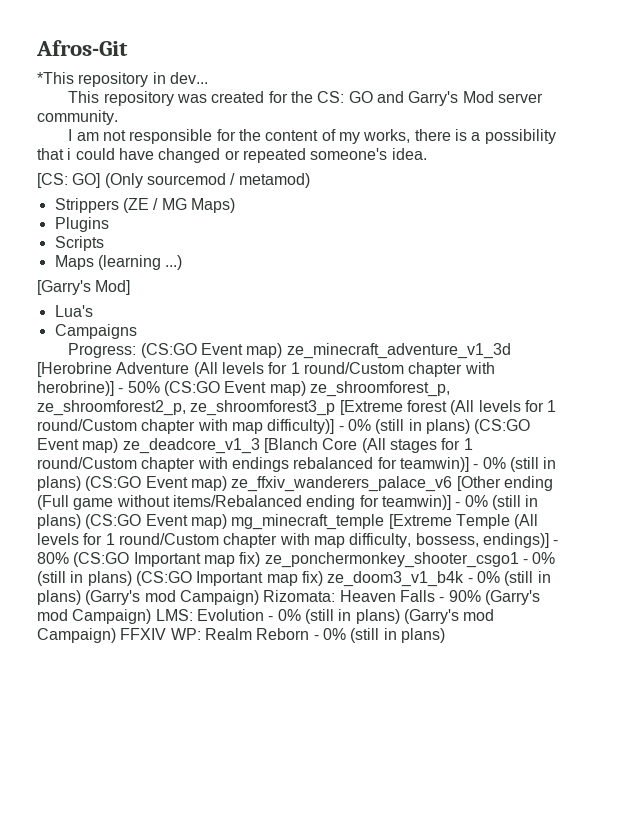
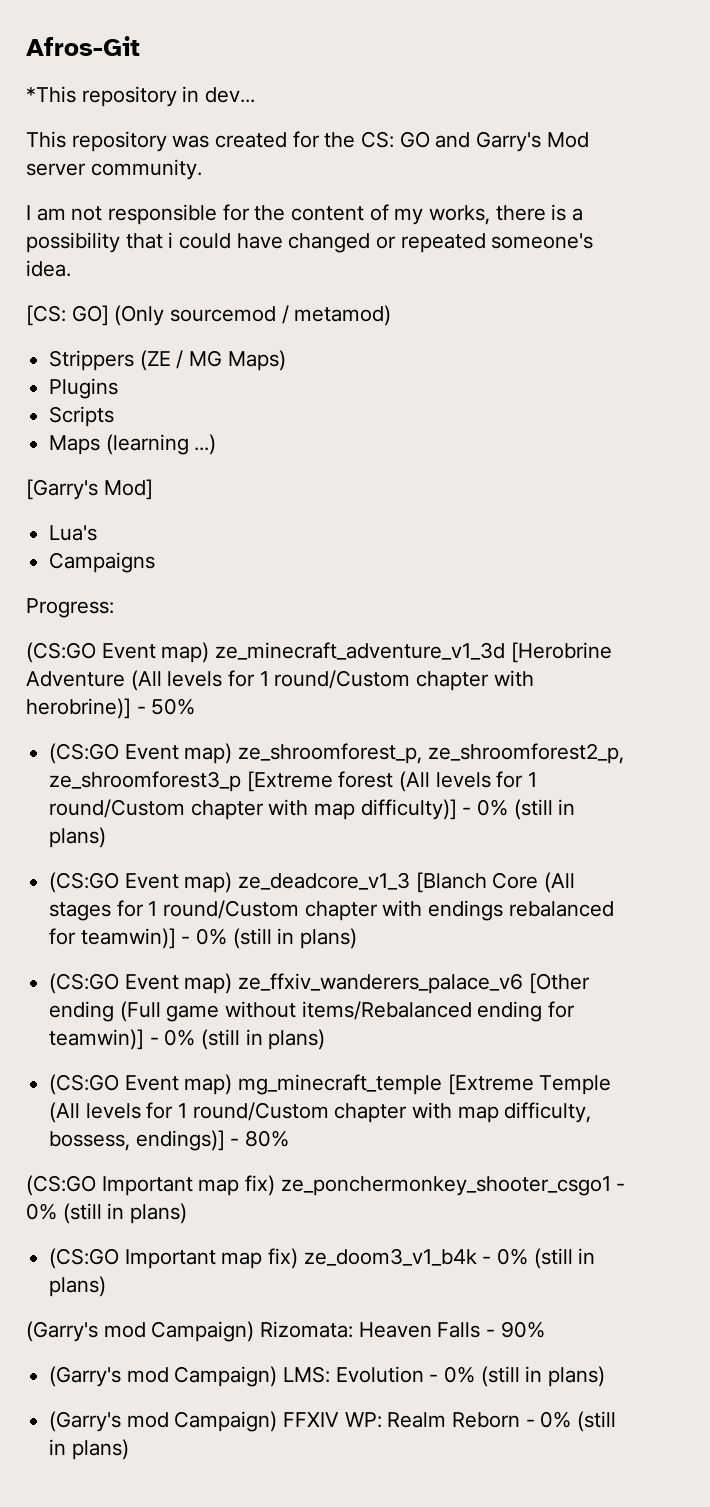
(137, 350) none -> (114, 608) //
(160, 387) none -> (196, 706) //
(470, 426) none -> (107, 837) //
(81, 483) none -> (358, 938) //
(81, 521) none -> (326, 1039) //
(69, 558) none -> (290, 1138) //
(132, 578) none -> (188, 1213) //
(81, 597) none -> (107, 1286) //
(481, 596) none -> (545, 1329) //
(400, 616) none -> (606, 1376) //

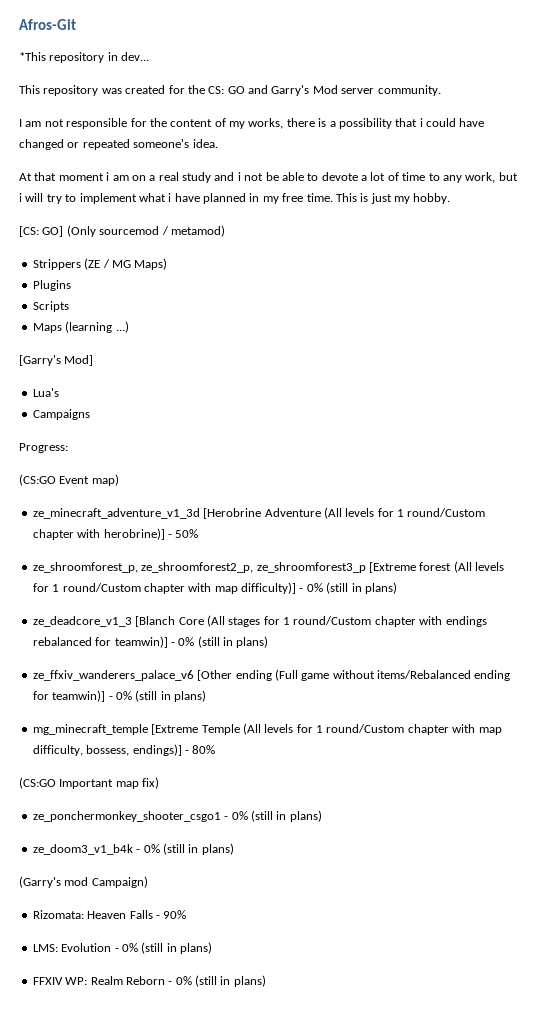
(71, 268) none -> [19,172,518,183] [19,193,451,204] // At that moment i am on a real study and i not be able to devote a lot of time to any work, but i will try to implement what i have planned in my free time. This is just my hobby.
(210, 652) none -> (119, 480) //
[49,743,233,764] (CS:GO Event map) -> (199, 533) none
[49,872,233,893] (CS:GO Event map) -> (397, 588) none
[49,973,233,994] (CS:GO Event map) -> (269, 642) none
[49,1074,233,1095] (CS:GO Event map) -> (206, 696) none
(276, 1185) none -> (160, 783) //
[49,1248,299,1269] (CS:GO Important map fix) -> (322, 816) none
(255, 1331) none -> (148, 882) //
[49,1366,278,1387] (Garry's mod Campaign) -> (187, 914) none
[49,1411,278,1432] (Garry's mod Campaign) -> (212, 948) none

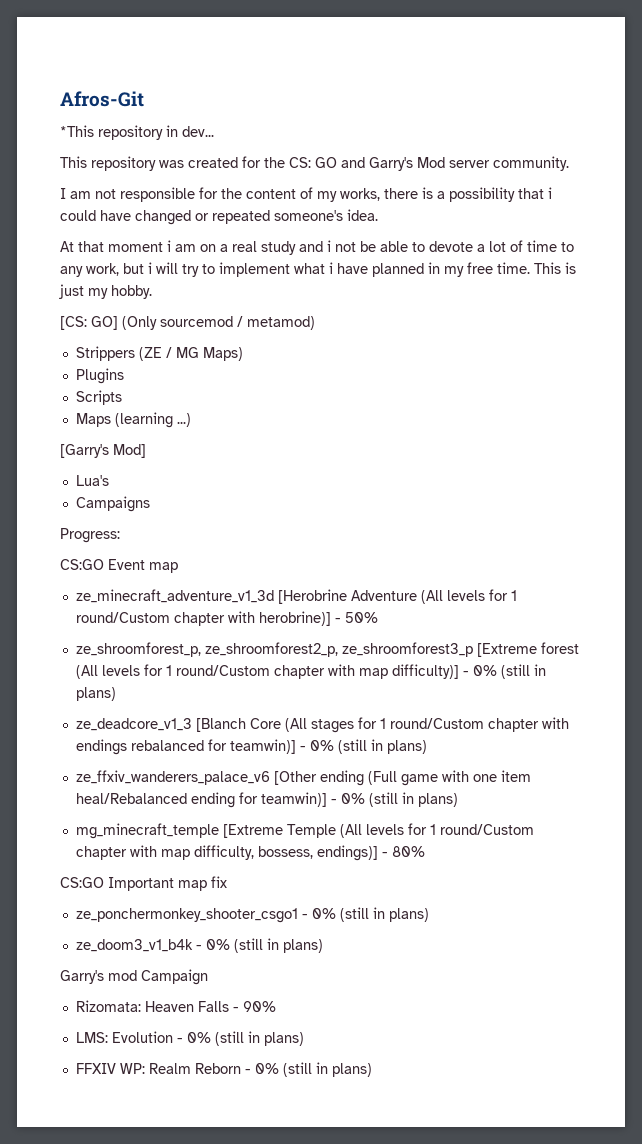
[19,474,119,486] (CS:GO Event map) -> [60,559,178,573] CS:GO Event map
[332,670,471,679] without items/Rebalanced -> [441,770,531,782] [75,793,187,804] with one item heal/Rebalanced
[19,777,56,789] (CS:GO -> [60,877,104,888] CS:GO
[142,777,160,789] fix) -> [211,876,227,888] fix
[19,876,148,888] (Garry's mod Campaign) -> [60,969,208,985] Garry's mod Campaign

